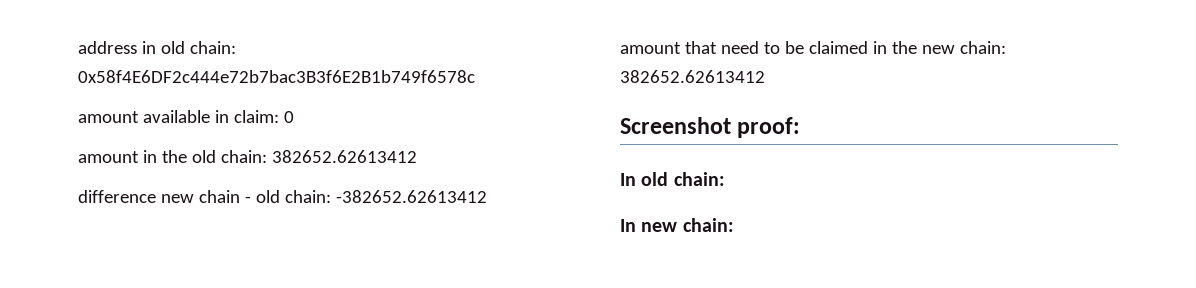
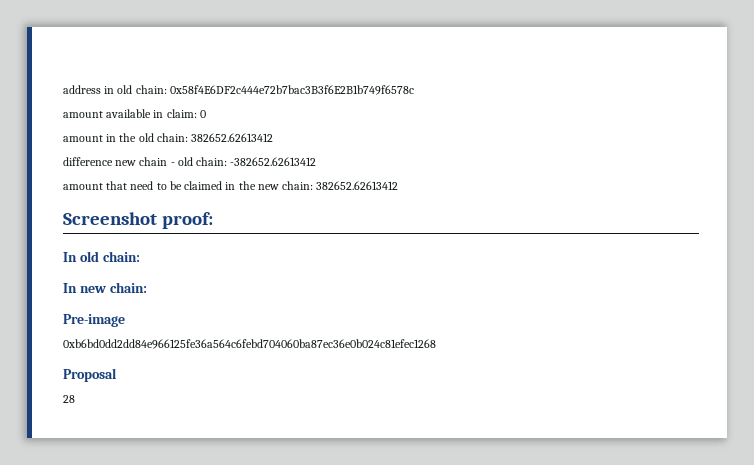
(734, 225) none -> [63,314,125,327] [63,339,436,349] [63,368,117,382] [63,395,75,403] // Pre-image // 0xb6bd0dd2dd84e966125fe36a564c6febd704060ba87ec36e0b024c81efec1268 // Proposal // 28

